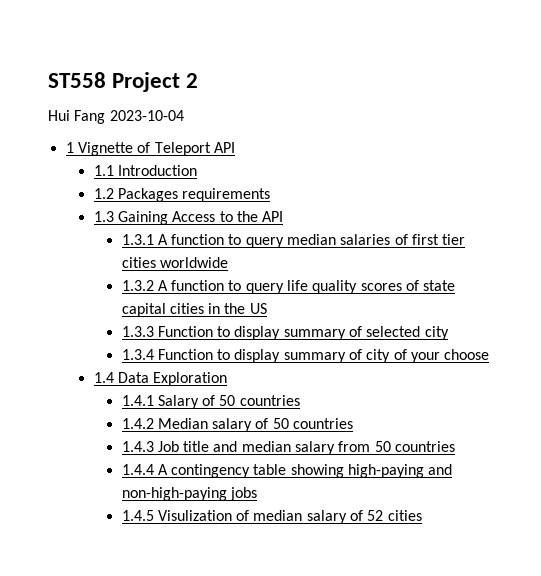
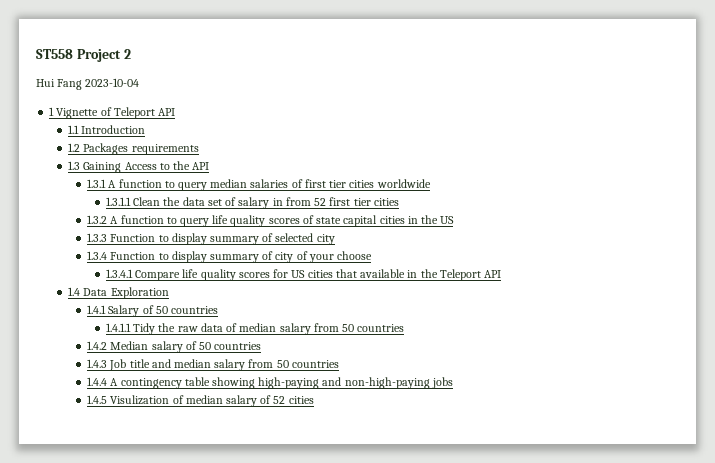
(228, 262) none -> [105,197,399,209] // 1.3.1.1 Clean the data set of salary in from 52 first tier cities
(490, 354) none -> [105,269,502,281] // 1.3.4.1 Compare life quality scores for US cities that available in the Teleport API
(300, 400) none -> [105,323,405,335] // 1.4.1.1 Tidy the raw data of median salary from 50 countries

